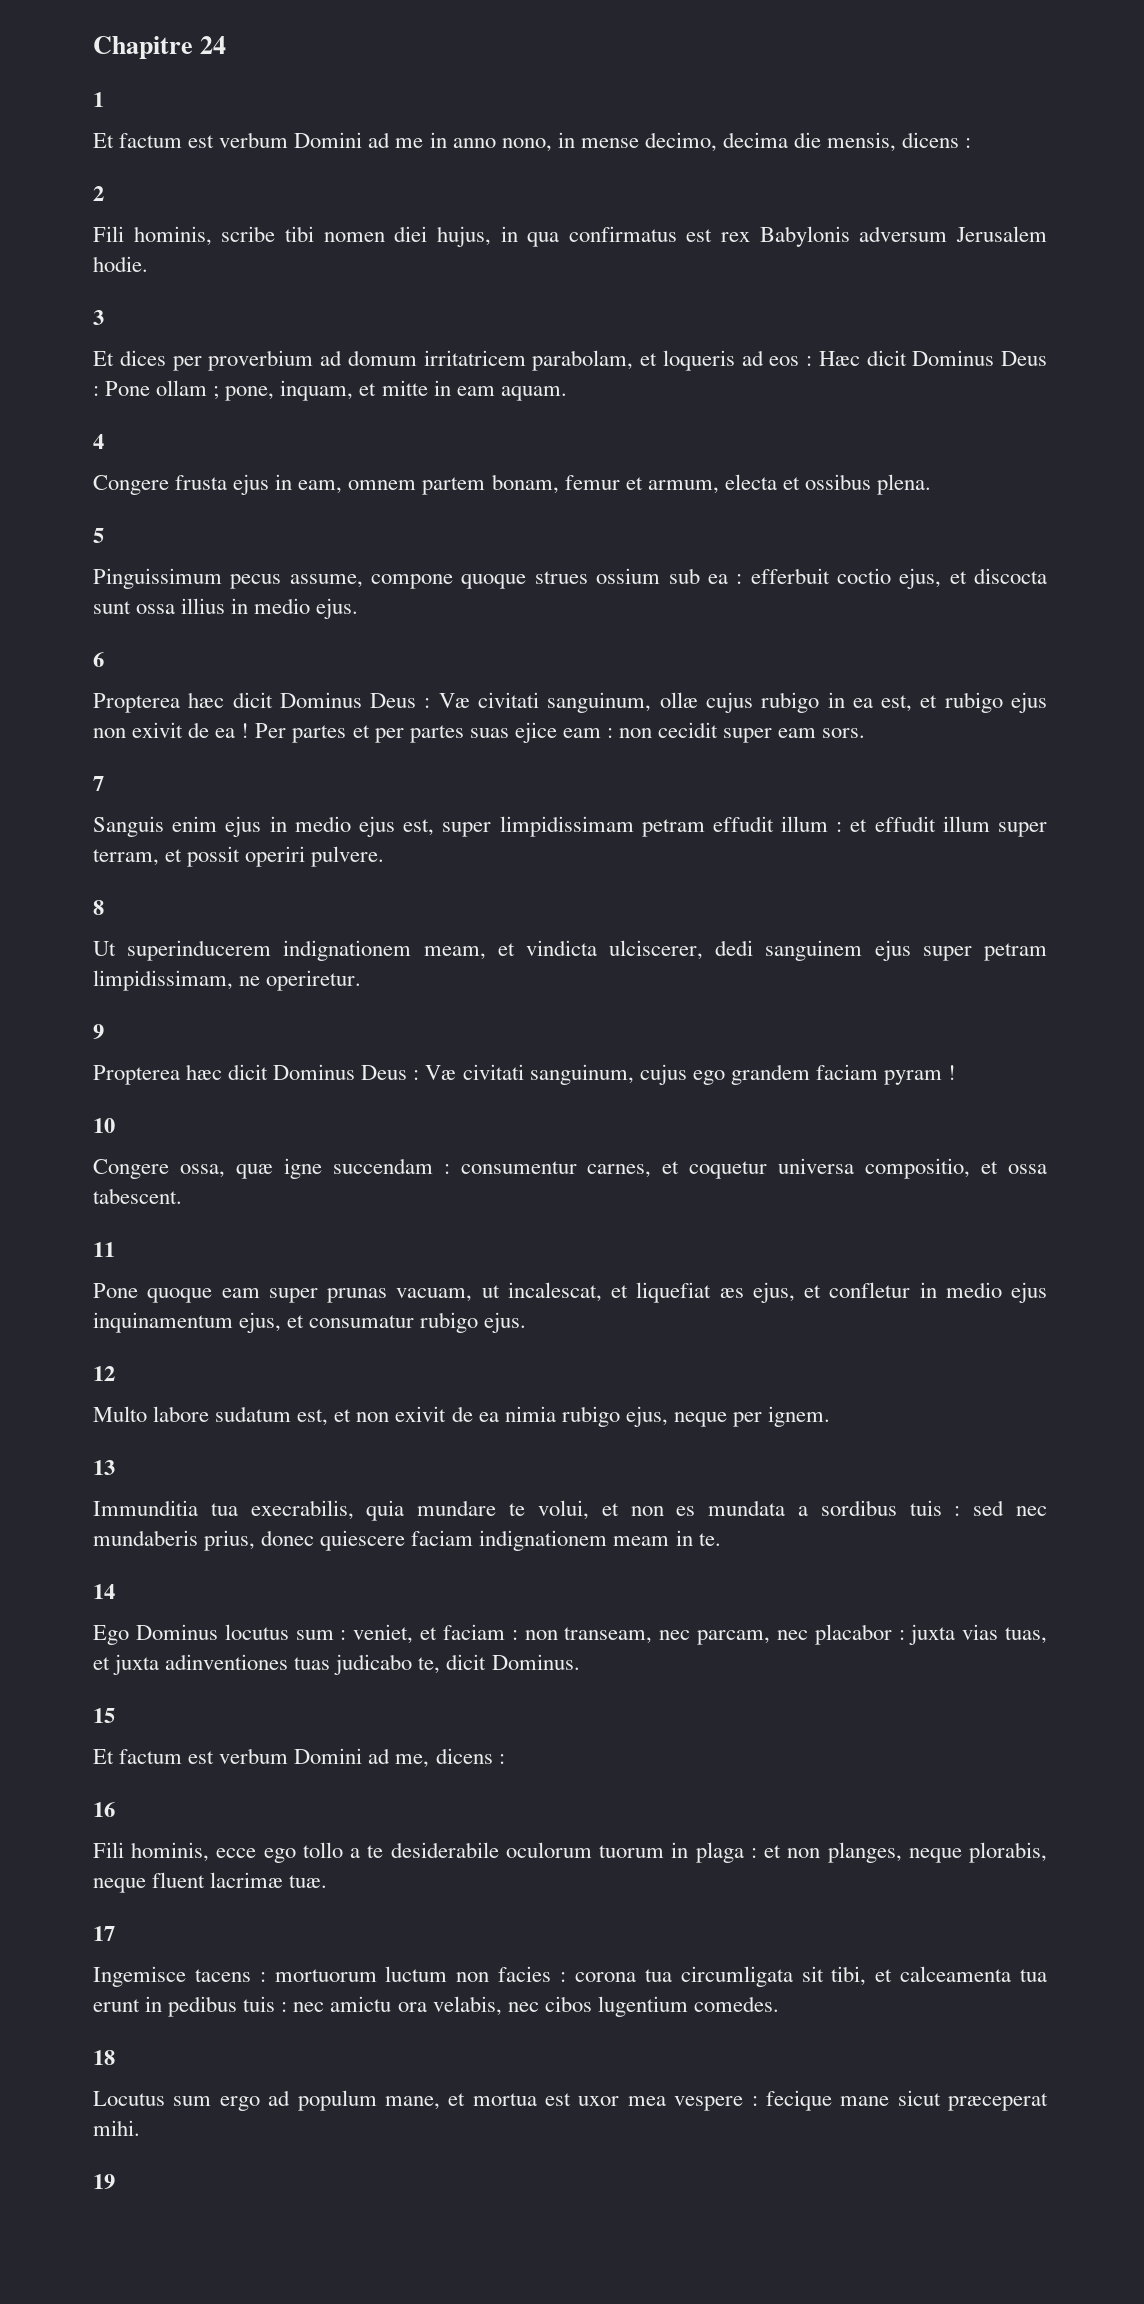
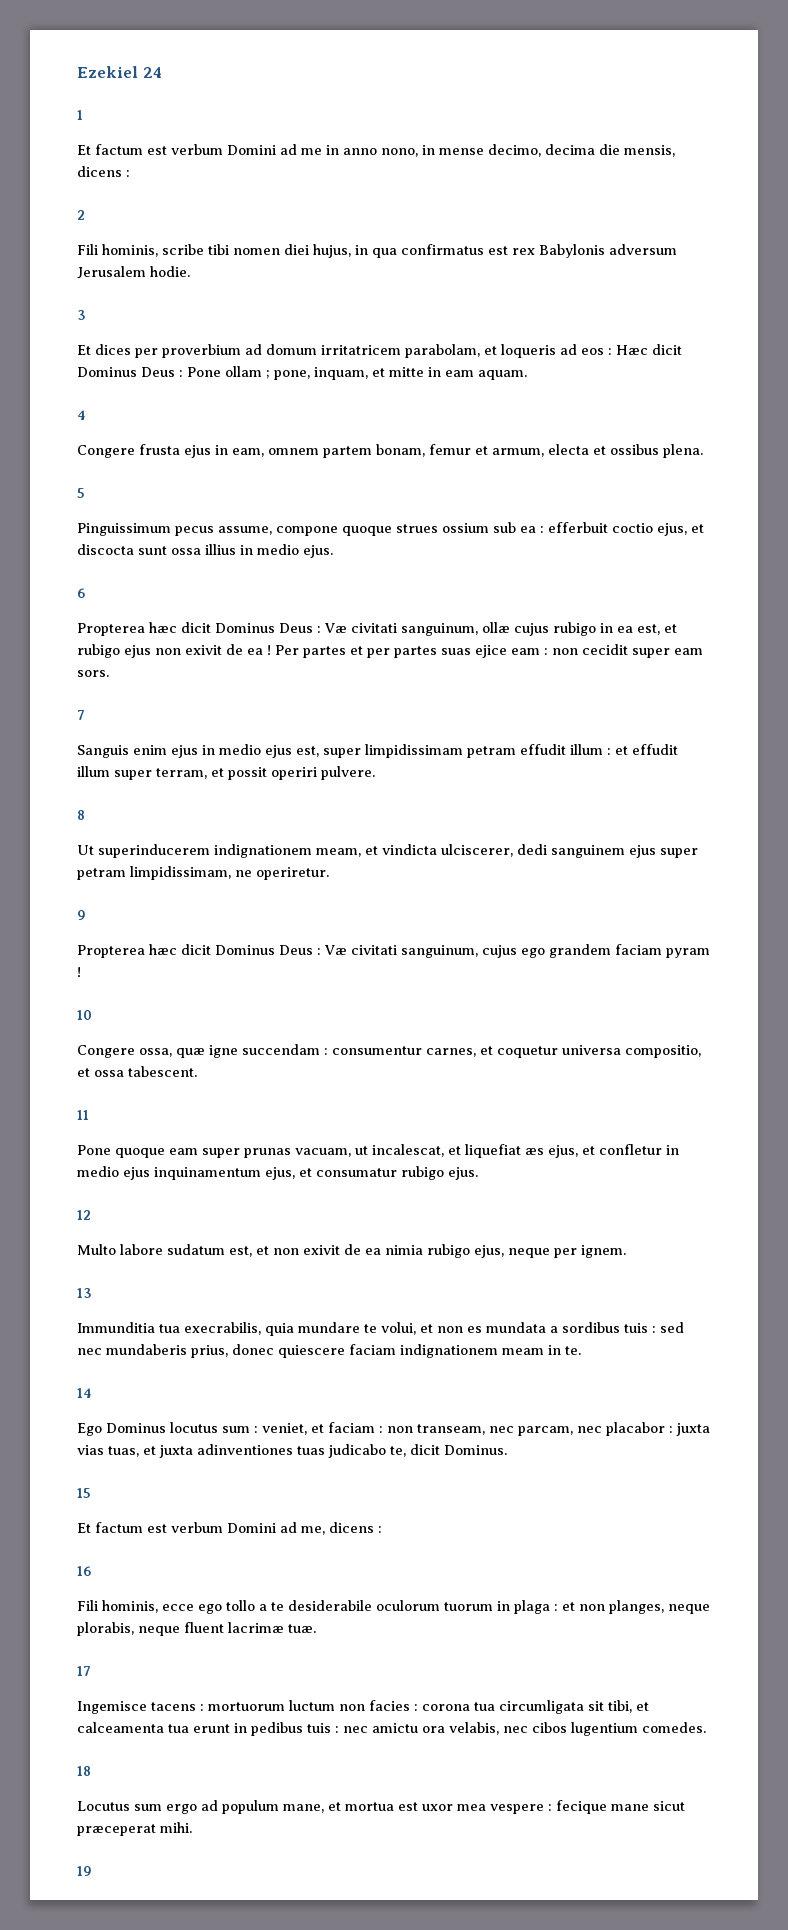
[93,36,193,59] Chapitre -> [77,66,138,78] Ezekiel

